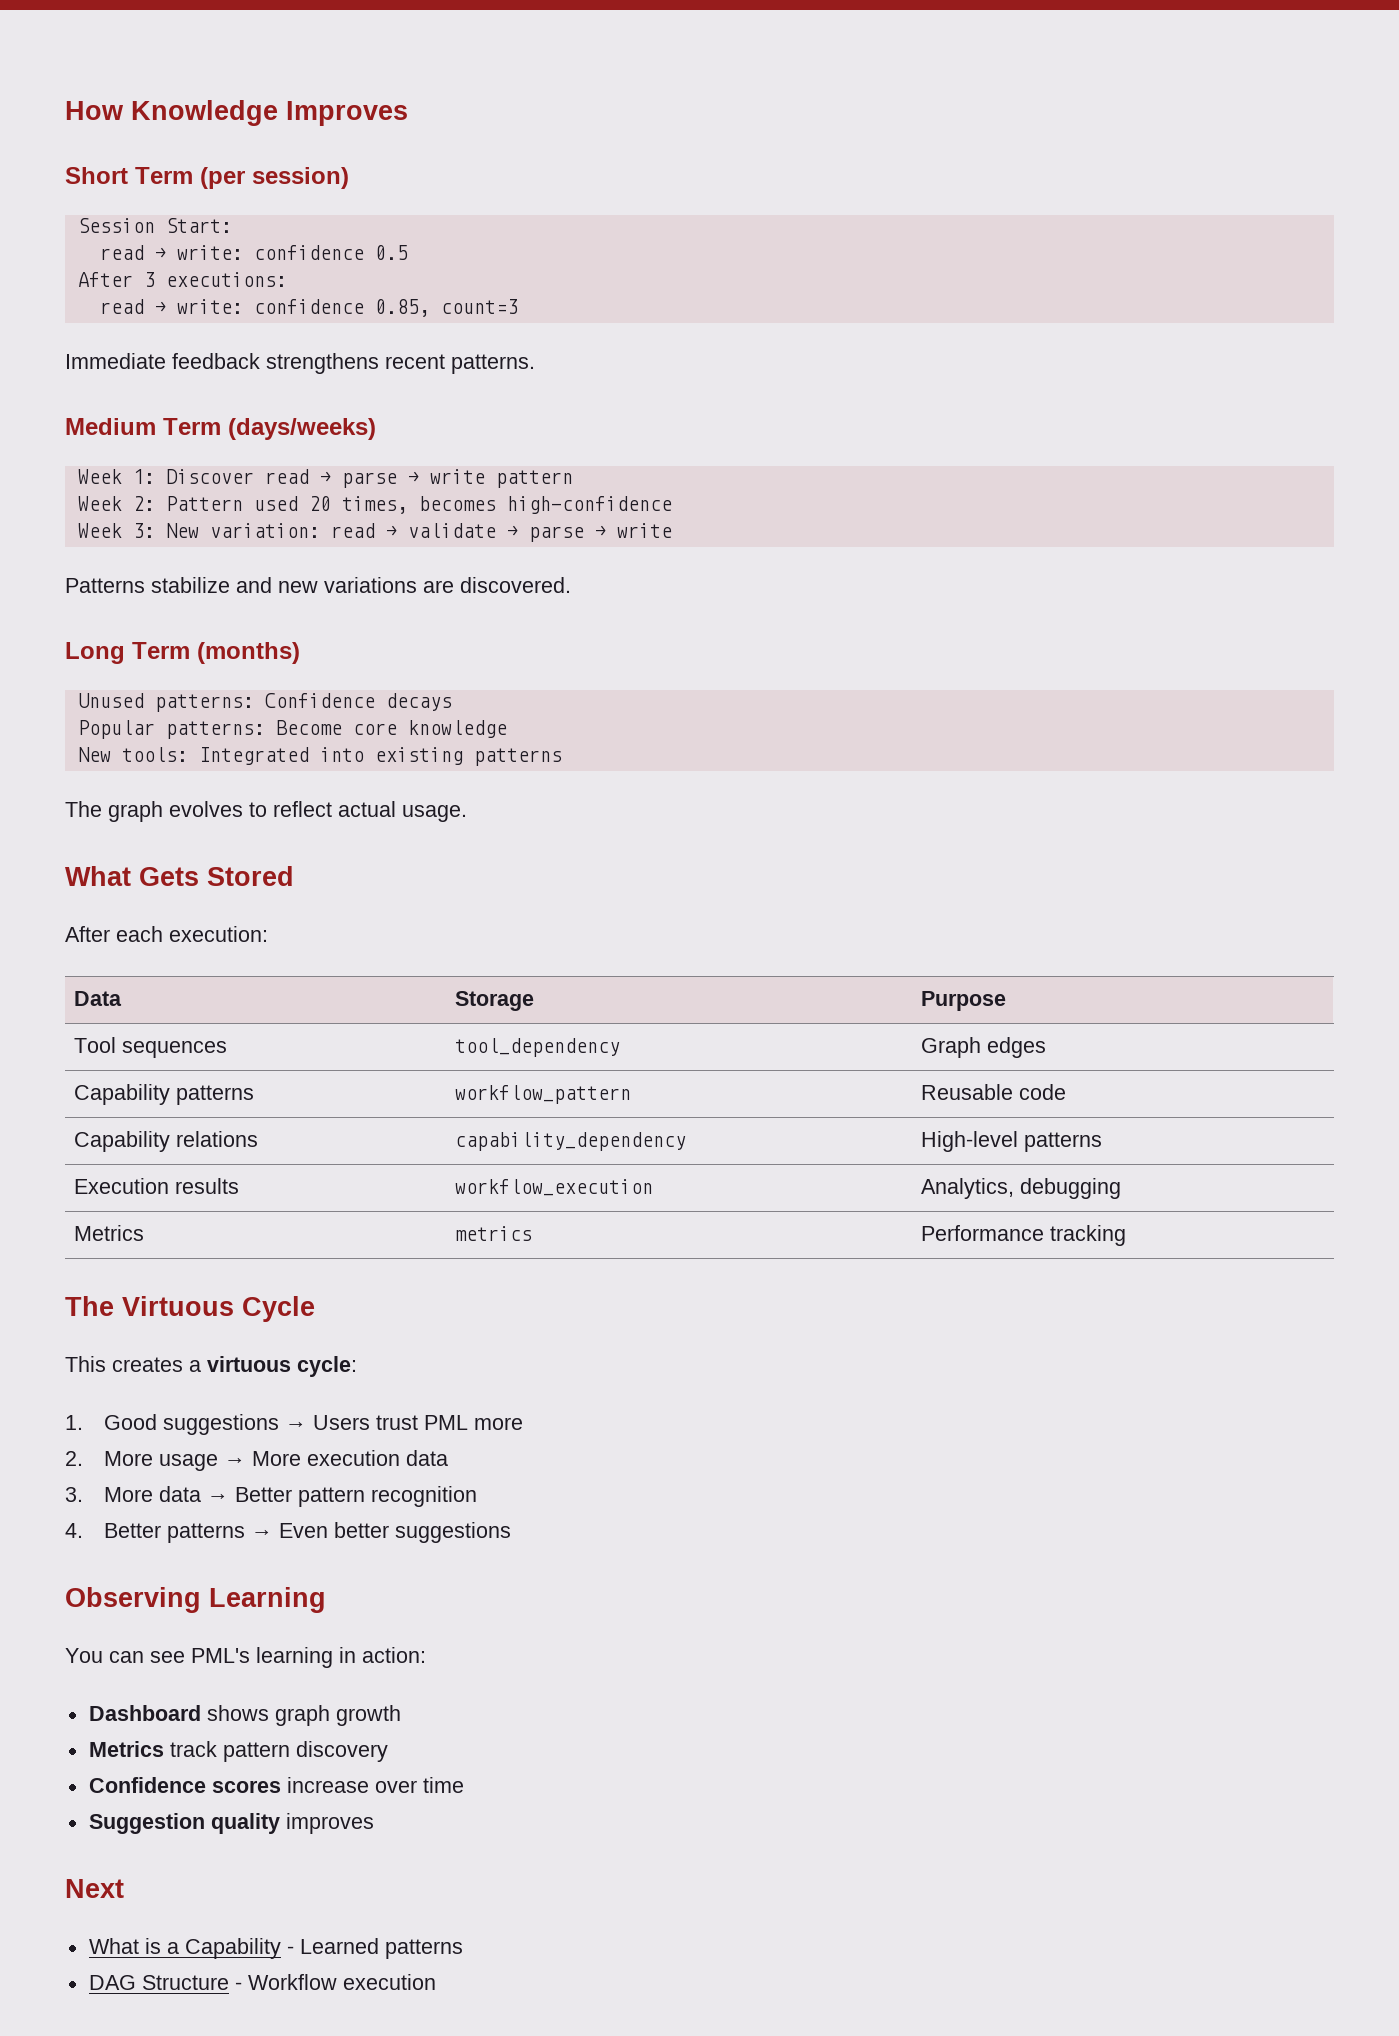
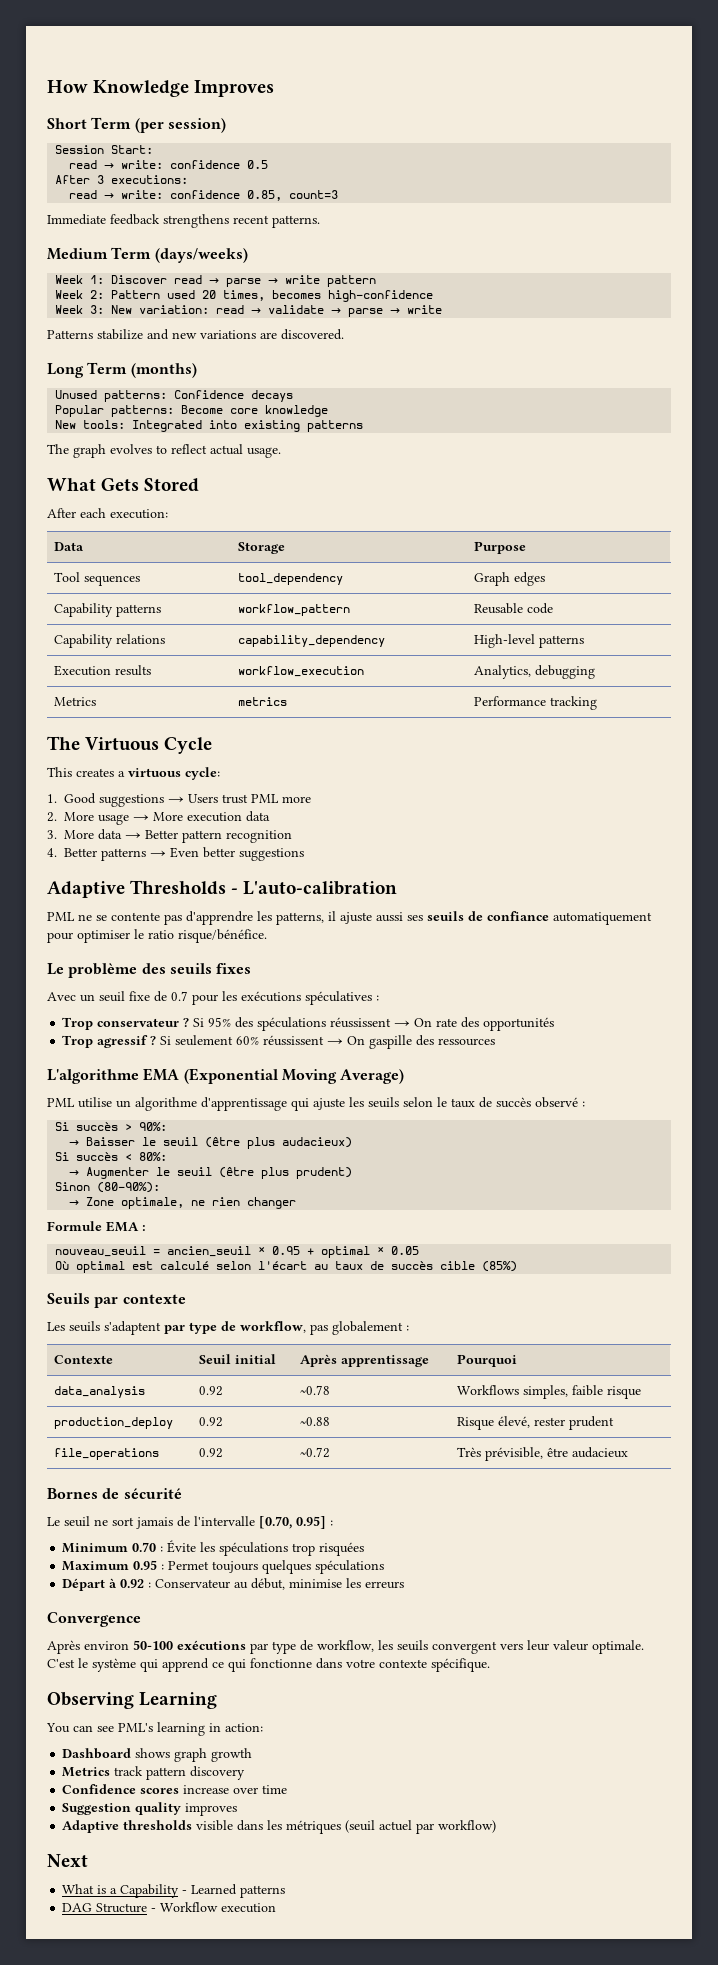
(511, 1532) none -> [47,880,398,898] [47,911,652,925] [47,929,267,943] [47,963,252,978] [47,991,379,1005] [62,1017,555,1031] [62,1035,496,1049] [47,1068,405,1084] [47,1097,585,1111] [55,1122,168,1131] [69,1137,353,1149] [55,1152,168,1161] [69,1167,353,1179] [55,1182,161,1193] [69,1197,297,1209] [47,1221,146,1232] [55,1246,420,1258] [55,1261,518,1273] [47,1293,186,1308] [47,1321,409,1335] [53,1355,113,1364] [198,1354,276,1364] [299,1354,429,1367] [456,1354,517,1367] [53,1386,145,1398] [198,1386,223,1396] [299,1385,330,1395] [456,1385,641,1399] [53,1417,173,1429] [198,1417,223,1427] [299,1417,330,1426] [456,1416,614,1430] [53,1448,159,1460] [198,1448,223,1458] [299,1447,330,1458] [456,1447,628,1461] [47,1488,182,1499] [47,1516,333,1529] [62,1540,365,1556] [62,1560,385,1574] [62,1578,405,1591] [47,1612,141,1627] [47,1640,644,1654] [47,1658,490,1672] // Adaptive Thresholds - L'auto-calibration // PML ne se contente pas d'apprendre les patterns, il ajuste aussi ses seuils de confiance automatiquement pour optimiser le ratio risque/bénéfice. // Le problème des seuils fixes // Avec un seuil fixe de 0.7 pour les exécutions spéculatives : // Trop conservateur ? Si 95% des spéculations réussissent → On rate des opportunités // Trop agressif ? Si seulement 60% réussissent → On gaspille des ressources // L'algorithme EMA (Exponential Moving Average) // PML utilise un algorithme d'apprentissage qui ajuste les seuils selon le taux de succès observé : // Si succès > 90%: // → Baisser le seuil (être plus audacieux) // Si succès < 80%: // → Augmenter le seuil (être plus prudent) // Sinon (80-90%): // → Zone optimale, ne rien changer // Formule EMA : // nouveau_seuil = ancien_seuil × 0.95 + optimal × 0.05 // Où optimal est calculé selon l'écart au taux de succès cible (85%) // Seuils par contexte // Les seuils s'adaptent par type de workflow, pas globalement : // Contexte | Seuil initial | Après apprentissage | Pourquoi // data_analysis | 0.92 | ~0.78 | Workflows simples, faible risque // production_deploy | 0.92 | ~0.88 | Risque élevé, rester prudent // file_operations | 0.92 | ~0.72 | Très prévisible, être audacieux // Bornes de sécurité // Le seuil ne sort jamais de l'intervalle [0.70, 0.95] : // Minimum 0.70 : Évite les spéculations trop risquées // Maximum 0.95 : Permet toujours quelques spéculations // Départ à 0.92 : Conservateur au début, minimise les erreurs // Convergence // Après environ 50-100 exécutions par type de workflow, les seuils convergent vers leur valeur optimale. C'est le système qui apprend ce qui fonctionne dans votre contexte spécifique.
(374, 1823) none -> [62,1820,497,1834] // Adaptive thresholds visible dans les métriques (seuil actuel par workflow)

